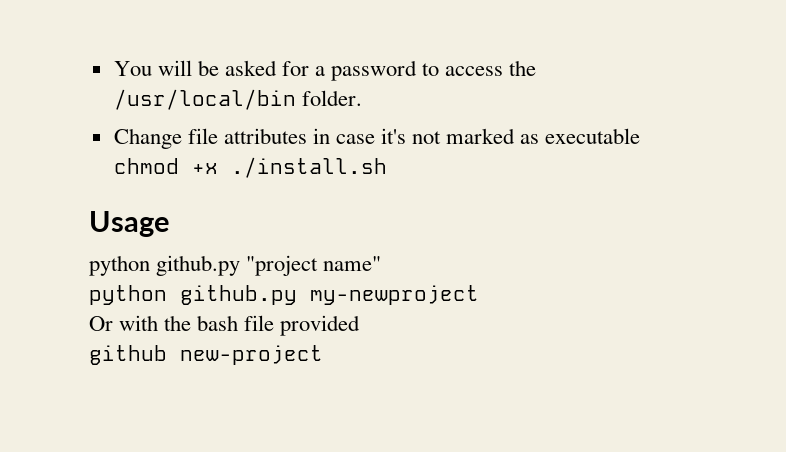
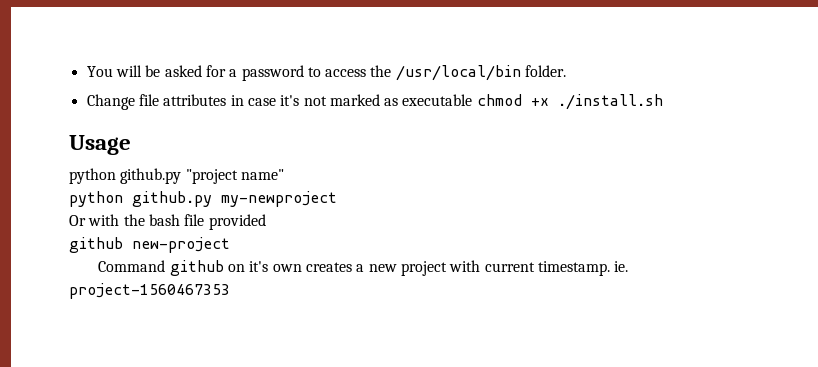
(323, 355) none -> [98,260,629,276] [69,283,230,299] // Command github on it's own creates a new project with current timestamp. ie. project-1560467353

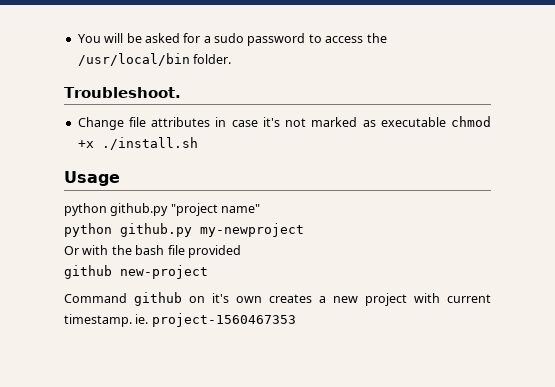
(238, 73) none -> [214,33,244,43] sudo
(567, 71) none -> [64,87,181,98] // Troubleshoot.

